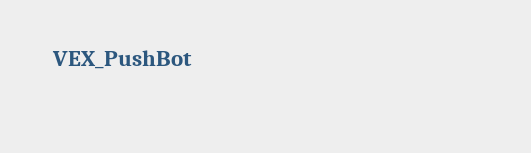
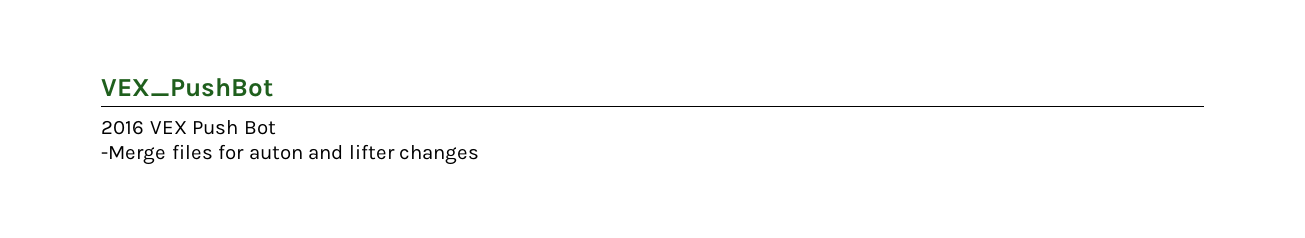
(192, 59) none -> [101,120,276,135] [101,144,480,165] // 2016 VEX Push Bot // -Merge files for auton and lifter changes

